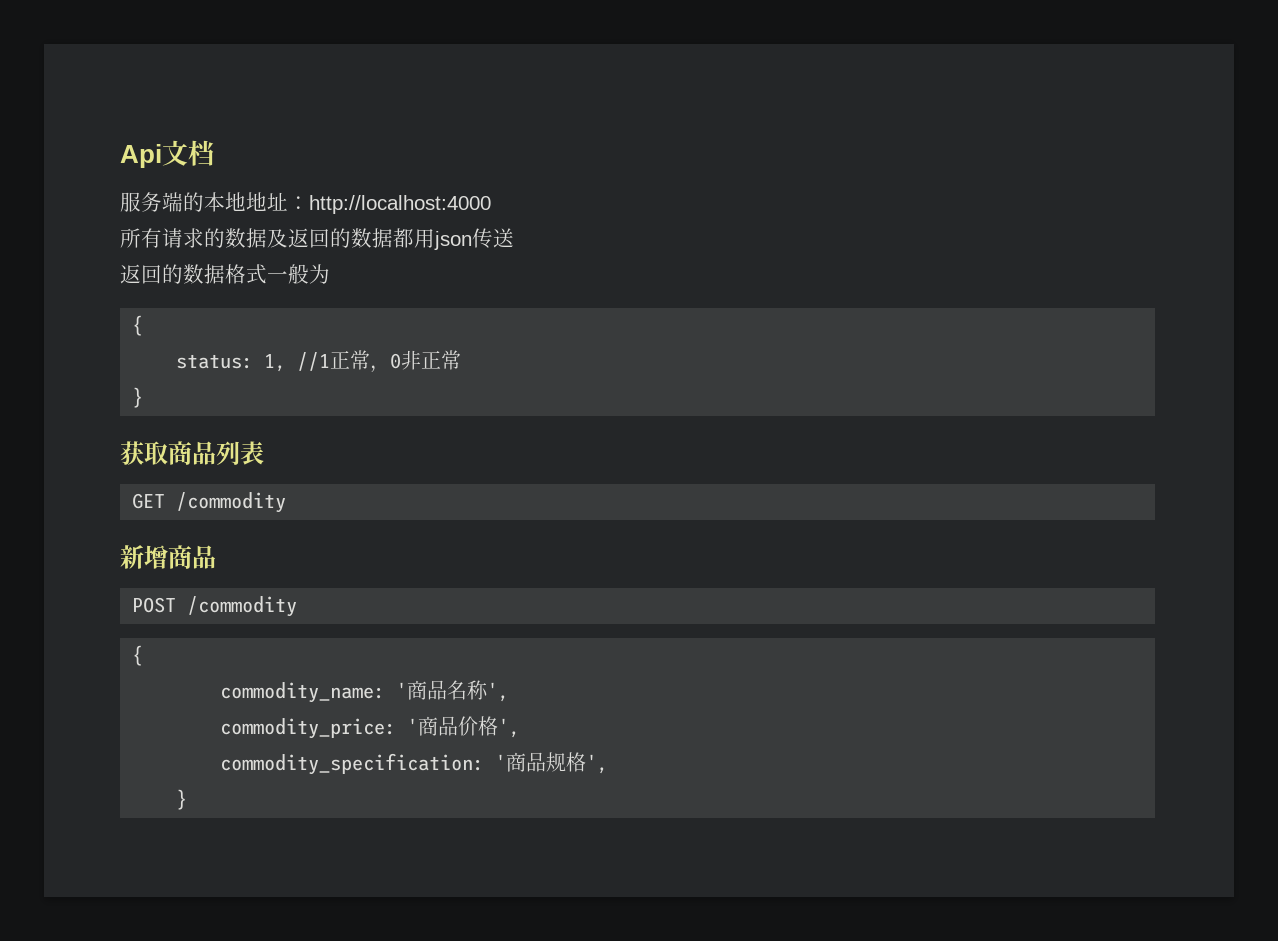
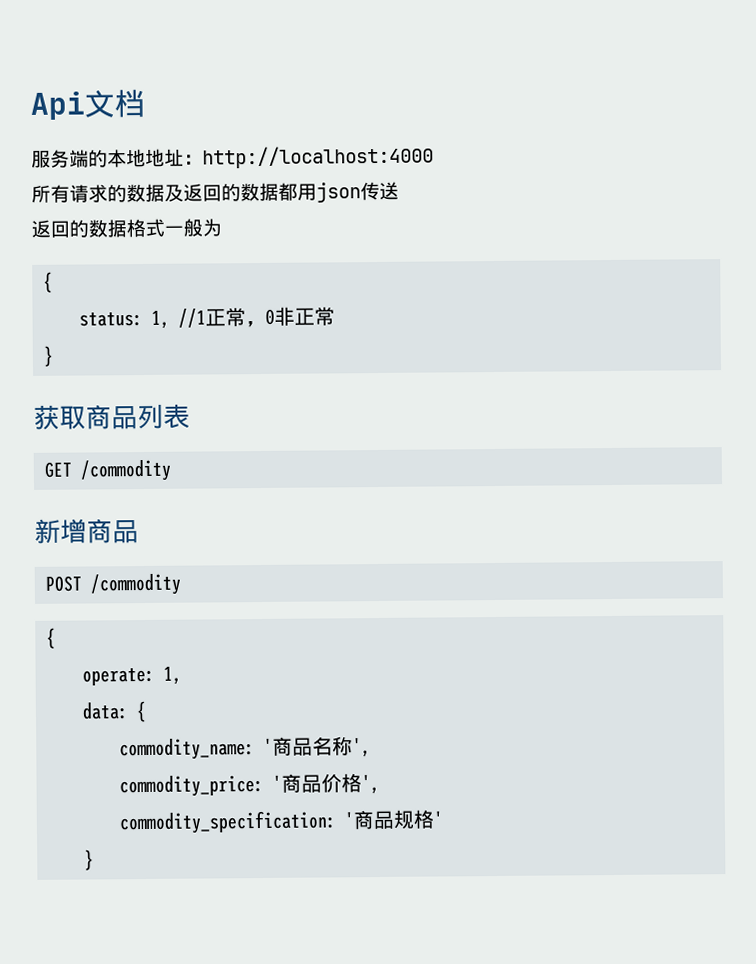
(144, 655) none -> [82,666,183,686] [82,700,148,723] // operate: 1, // data: {
[586,754,609,774] ', -> [433,810,444,827] '

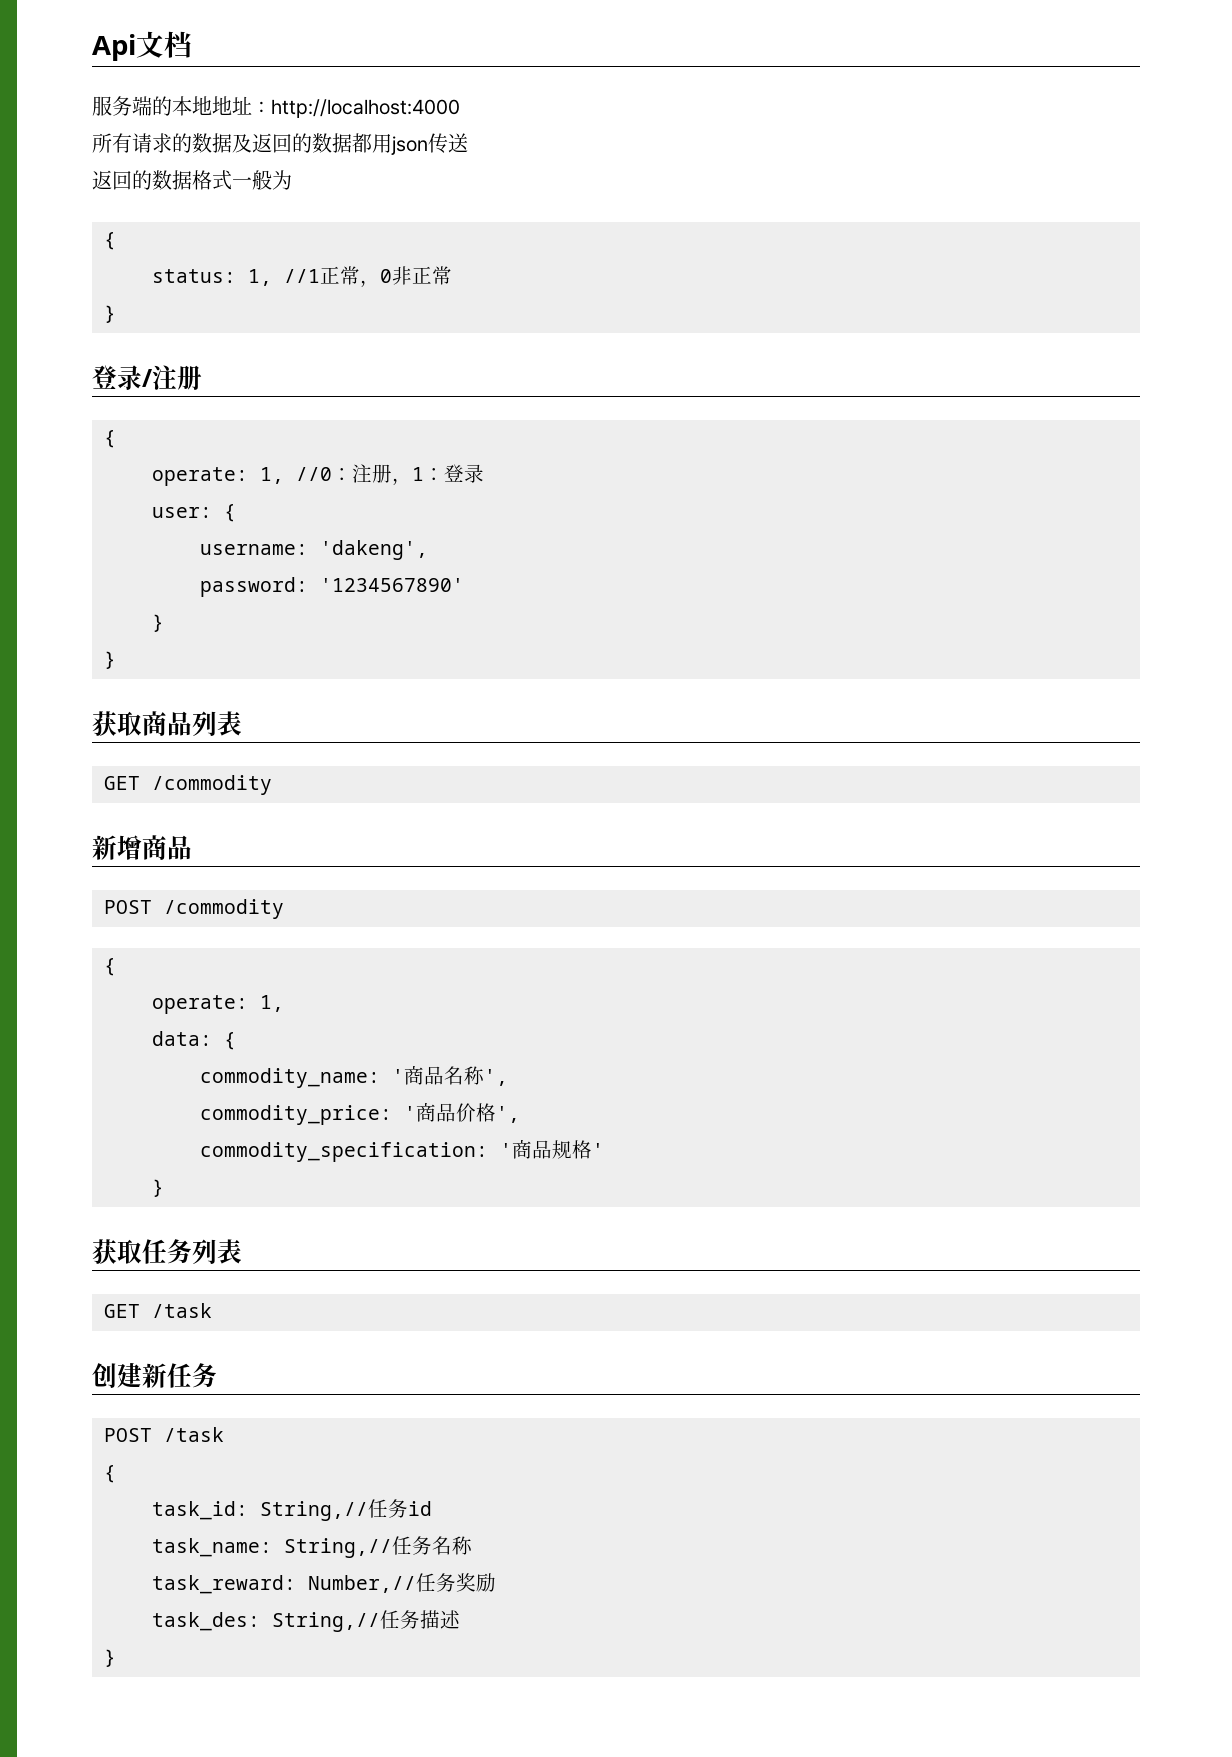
(55, 356) none -> [92,365,202,390] [104,430,116,448] [152,464,484,486] [152,504,236,522] [200,540,428,560] [200,577,464,597] [152,614,164,632] [104,651,116,669] // 登录/注册 // { // operate: 1, //0：注册，1：登录 // user: { // username: 'dakeng', // password: '1234567890' // } // }
(95, 860) none -> [92,1239,242,1265] [104,1303,212,1318] [92,1363,217,1388] [104,1427,224,1442] [104,1465,116,1483] [152,1499,432,1521] [152,1536,472,1558] [152,1573,496,1594] [152,1610,460,1632] [104,1649,116,1667] // 获取任务列表 // GET /task // 创建新任务 // POST /task // { // task_id: String,//任务id // task_name: String,//任务名称 // task_reward: Number,//任务奖励 // task_des: String,//任务描述 // }

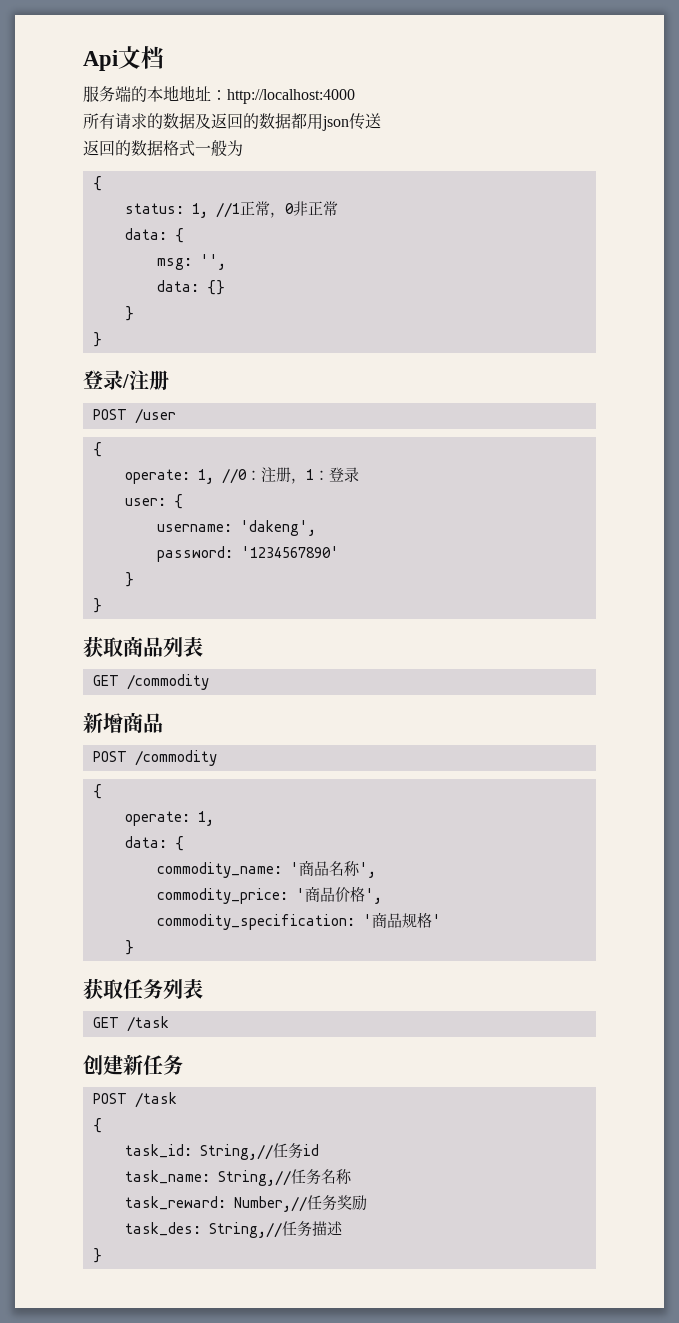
(452, 275) none -> [124,228,184,243] [156,254,226,270] [156,280,225,295] [124,306,134,321] // data: { // msg: '', // data: {} // }
(202, 377) none -> [92,408,176,424] // POST /user

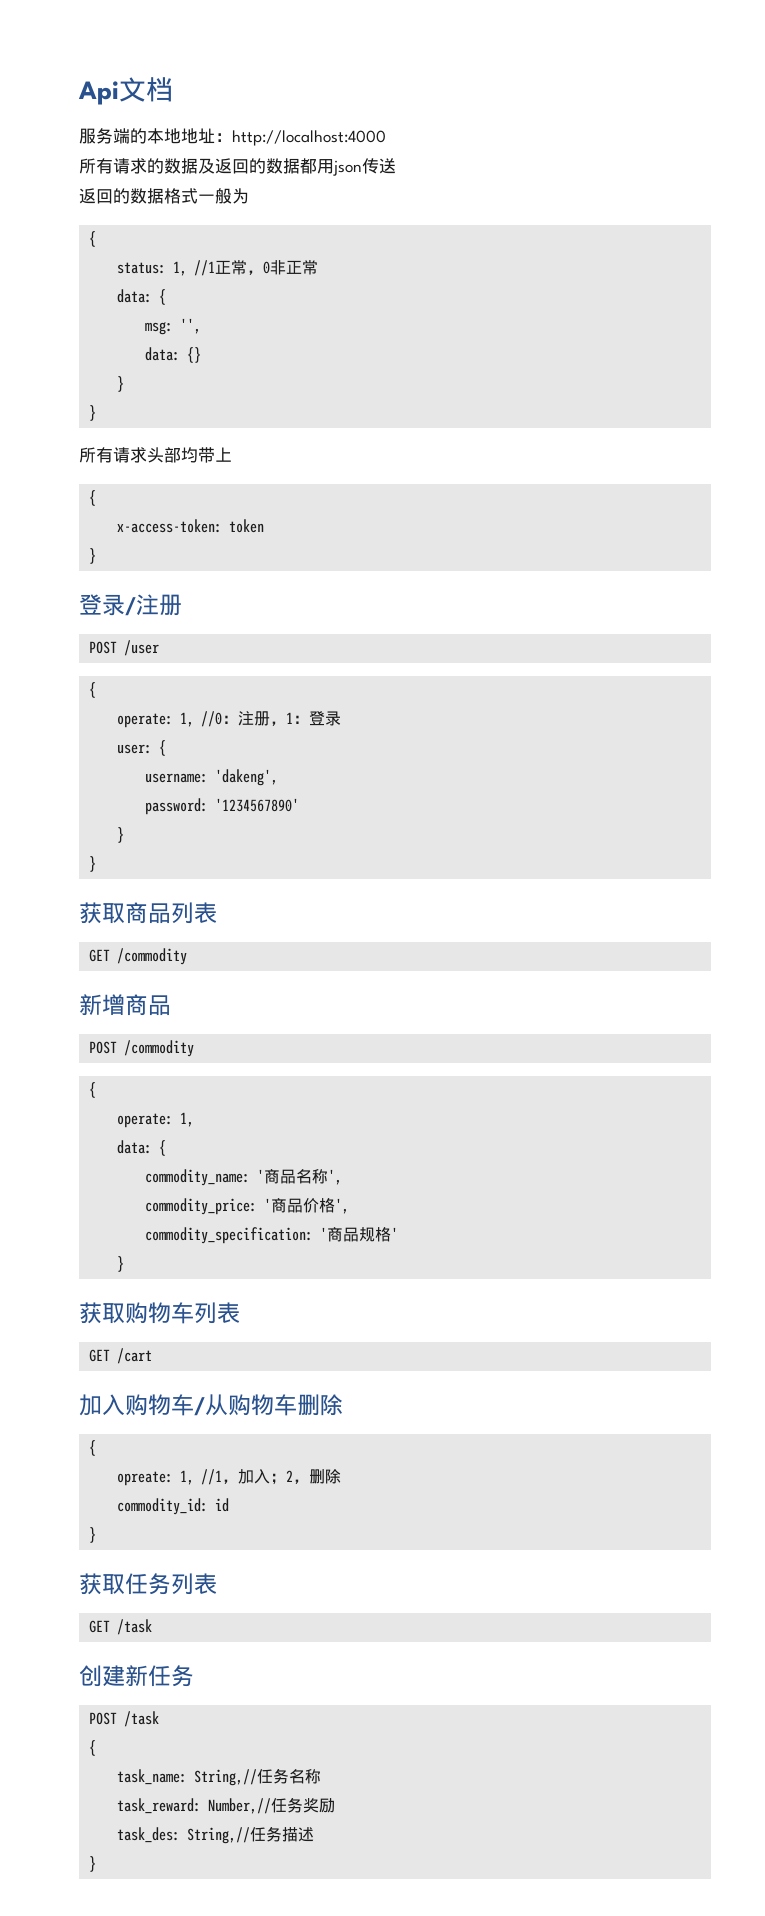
(102, 339) none -> [79,447,232,463] [89,490,97,506] [117,519,265,533] [89,548,97,564] // 所有请求头部均带上 // { // x-access-token: token // }
(134, 947) none -> [79,1302,240,1324] [89,1348,153,1364] [79,1394,343,1416] [89,1440,97,1456] [117,1469,342,1486] [117,1498,230,1515] [89,1527,97,1543] // 获取购物车列表 // GET /cart // 加入购物车/从购物车删除 // { // opreate: 1, //1，加入；2，删除 // commodity_id: id // }
[124,1143,319,1160] // task_id: String,//任务id -> (97, 1748) none

